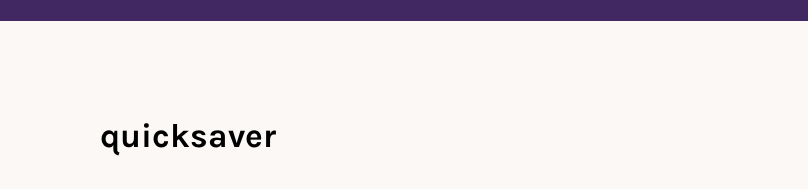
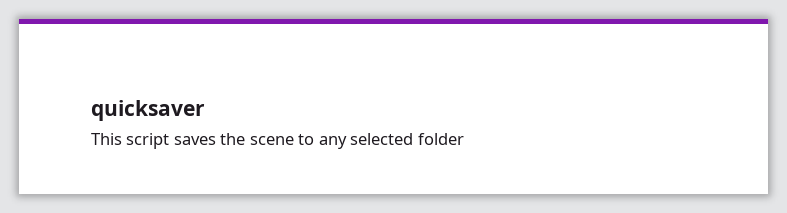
(276, 139) none -> [91,133,464,149] // This script saves the scene to any selected folder

